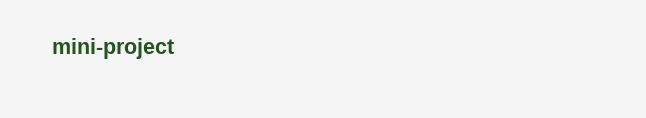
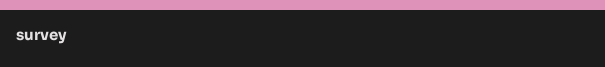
[52,38,174,59] mini-project -> [16,31,67,44] survey

